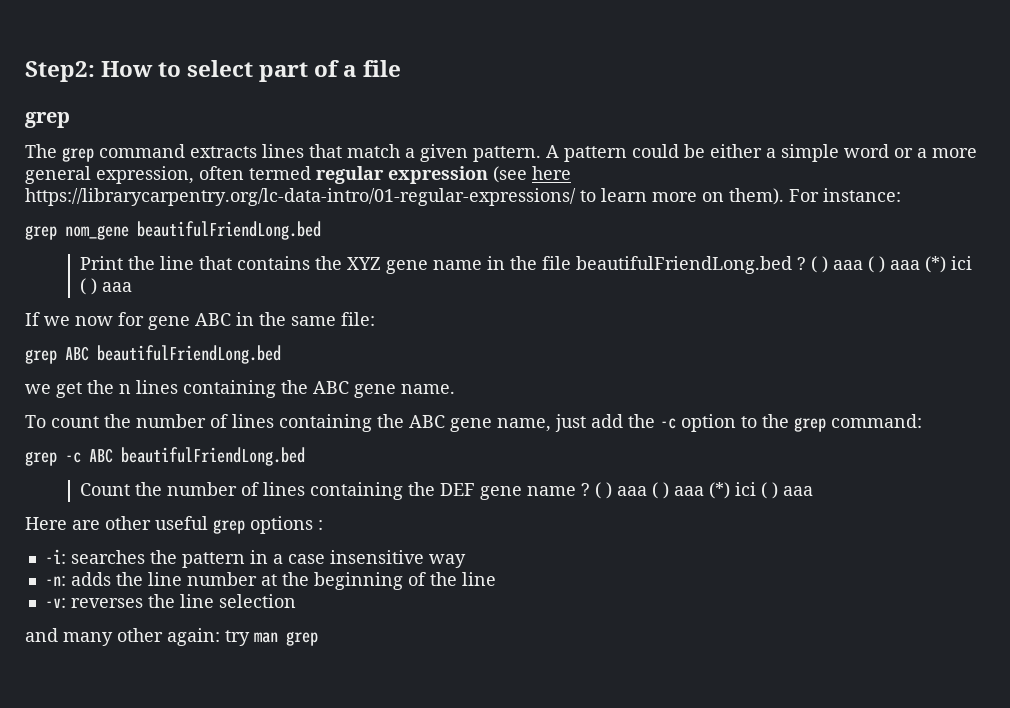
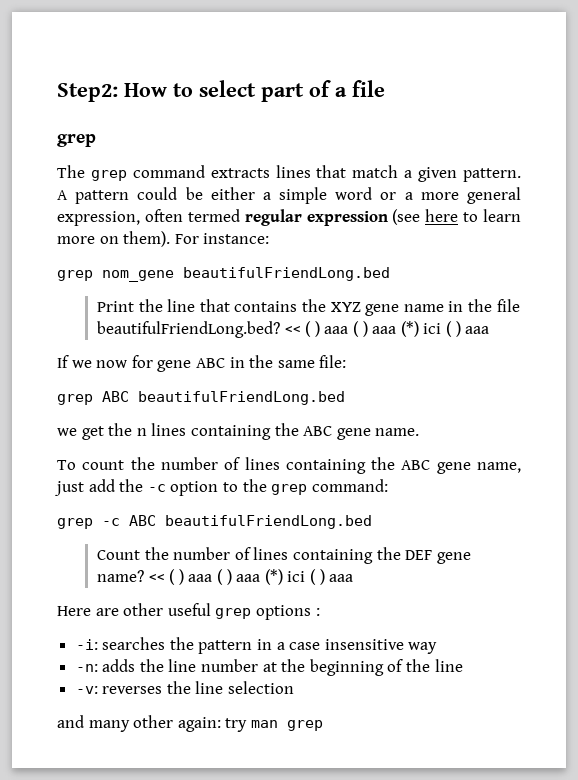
[25,188,576,206] https://librarycarpentry.org/lc-data-intro/01-regular-expressions/ -> (459, 215) none
[576,256,807,274] beautifulFriendLong.bed ? -> [97,321,301,338] beautifulFriendLong.bed? <<
[527,483,591,496] name ? -> [97,570,165,582] name? <<

